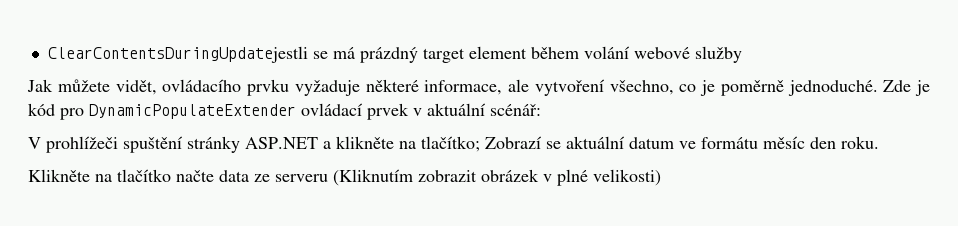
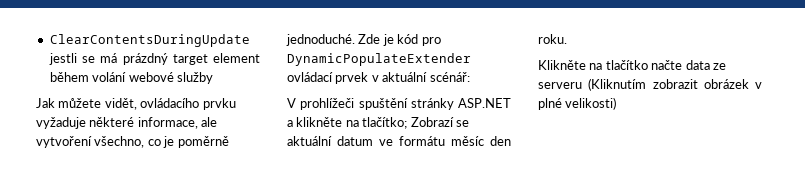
[47,46,308,63] ClearContentsDuringUpdatejestli -> [49,34,250,47] [48,53,77,65] ClearContentsDuringUpdate jestli

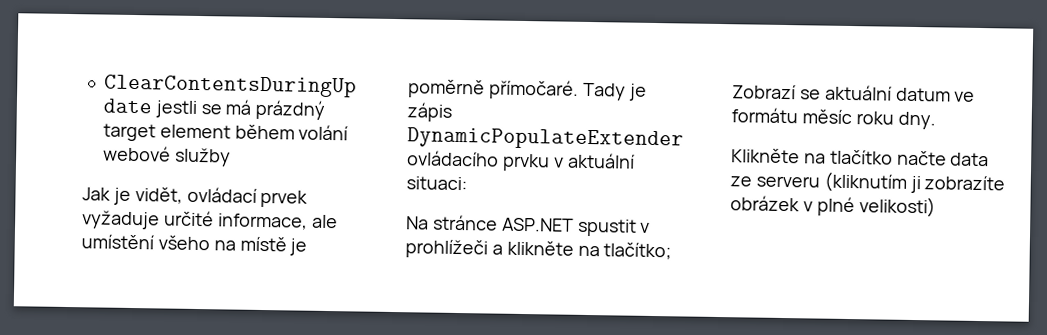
[58,98,236,110] [36,117,218,129] [36,136,229,148] [286,34,441,46] [287,53,471,66] [287,72,470,84] [287,98,511,110] můžete vidět, ovládacího prvku vyžaduje některé informace, ale vytvoření všechno, co je poměrně jednoduché. Zde je kód pro DynamicPopulateExtender ovládací prvek v aktuální scénář: // V prohlížeči spuštění stránky ASP.NET -> [112,186,309,208] [82,210,338,230] [81,234,308,256] [408,79,647,101] [407,102,452,122] [407,127,684,151] [407,150,635,172] [406,176,467,191] [406,214,651,237] [405,239,488,259] je vidět, ovládací prvek vyžaduje určité informace, ale umístění všeho na místě je poměrně přímočaré. Tady je zápis DynamicPopulateExtender ovládacího prvku v aktuální situaci: // Na stránce ASP.NET spustit v prohlížeči
[490,136,511,146] [538,34,567,44] den roku. -> [855,111,936,130] roku dny.
[588,78,698,91] (Kliknutím zobrazit -> [823,171,1006,194] (kliknutím ji zobrazíte

